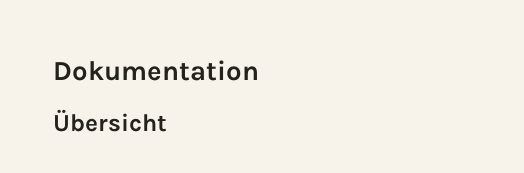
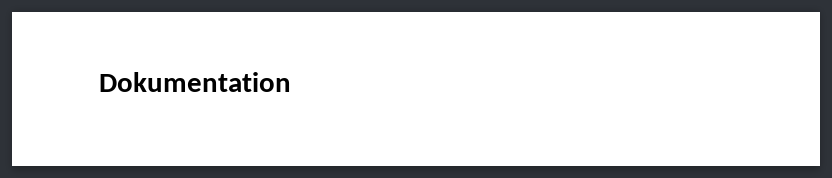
[53,109,167,132] // Übersicht -> (291, 82) none

